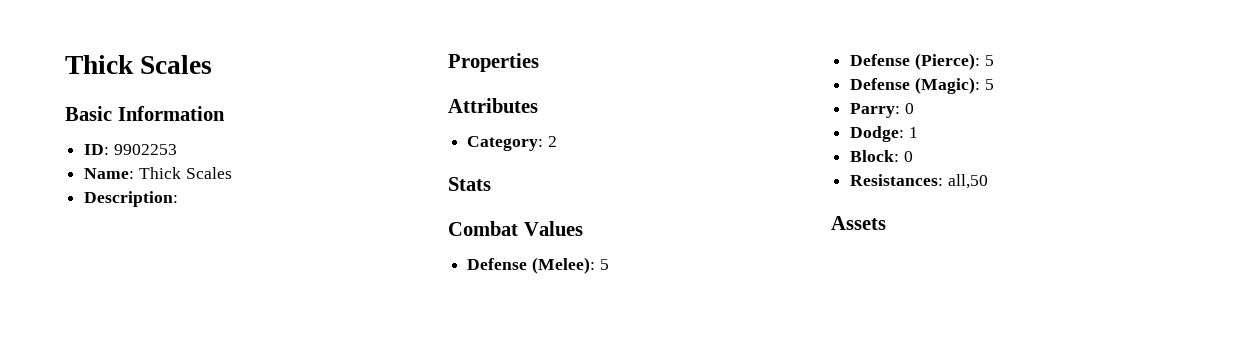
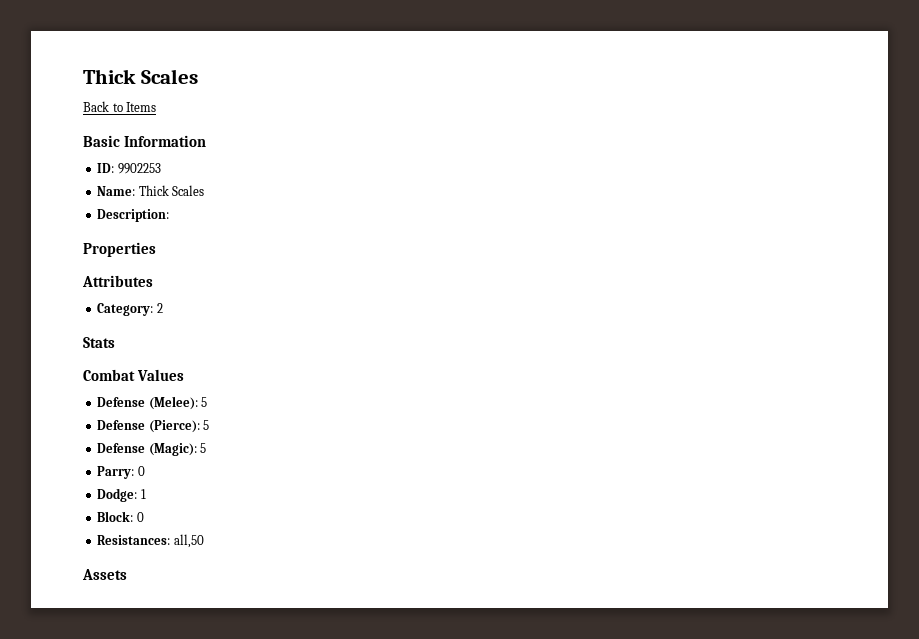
[65,55,213,74] Thick Scales -> [83,69,198,84] [83,101,157,112] Thick Scales // Back to Items

